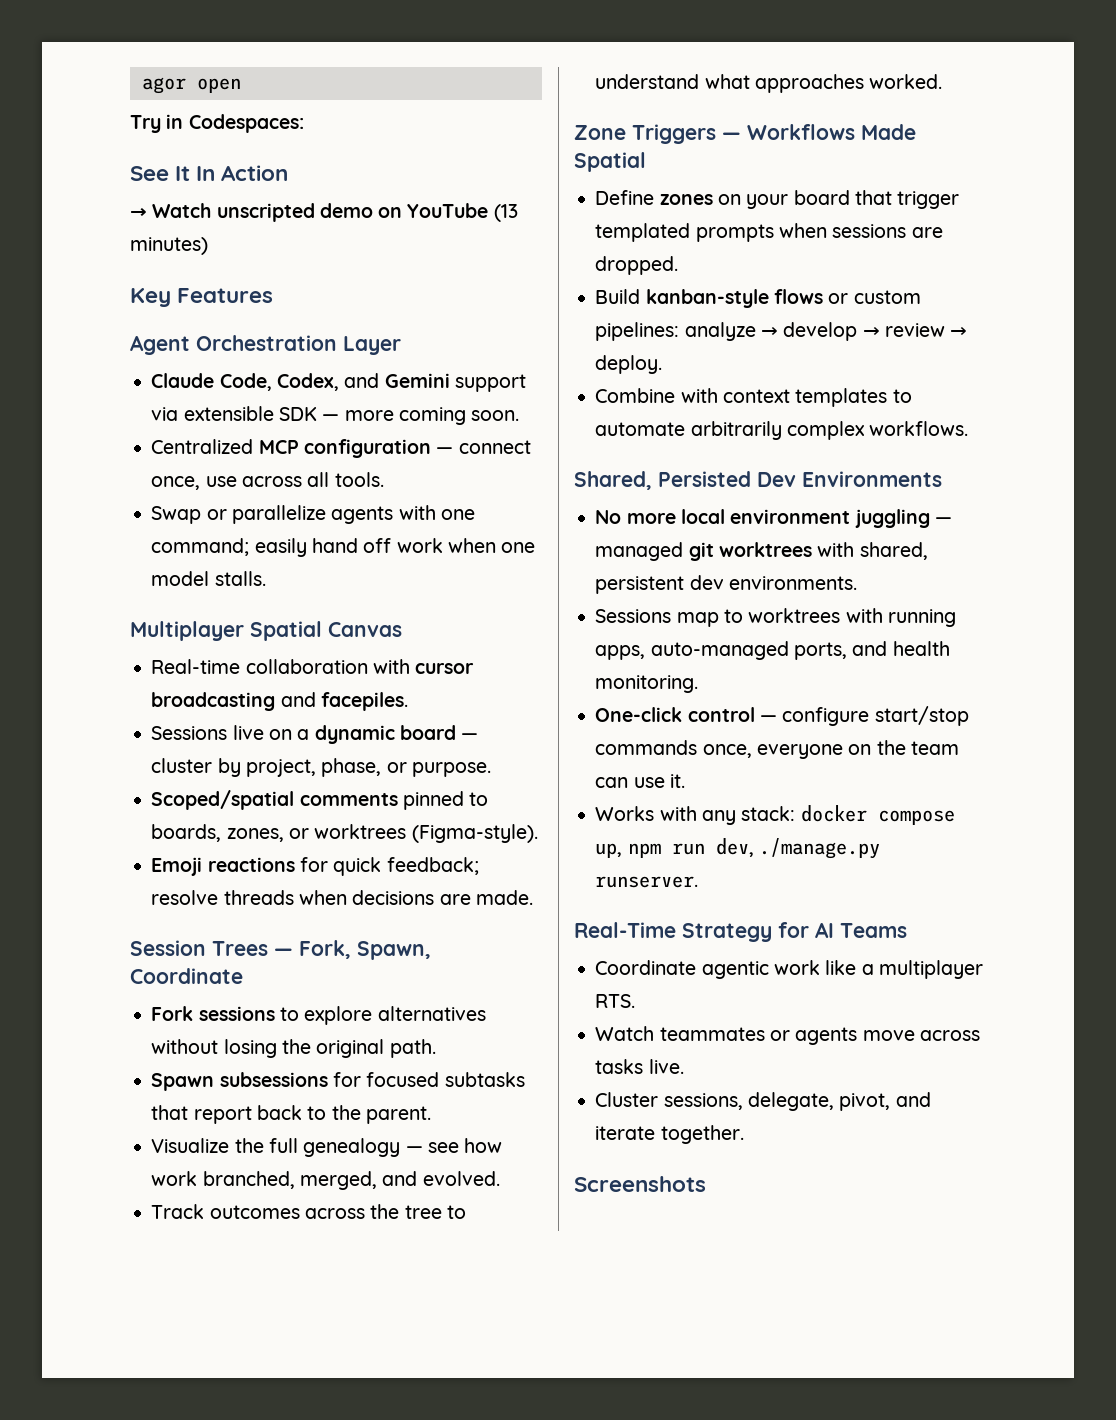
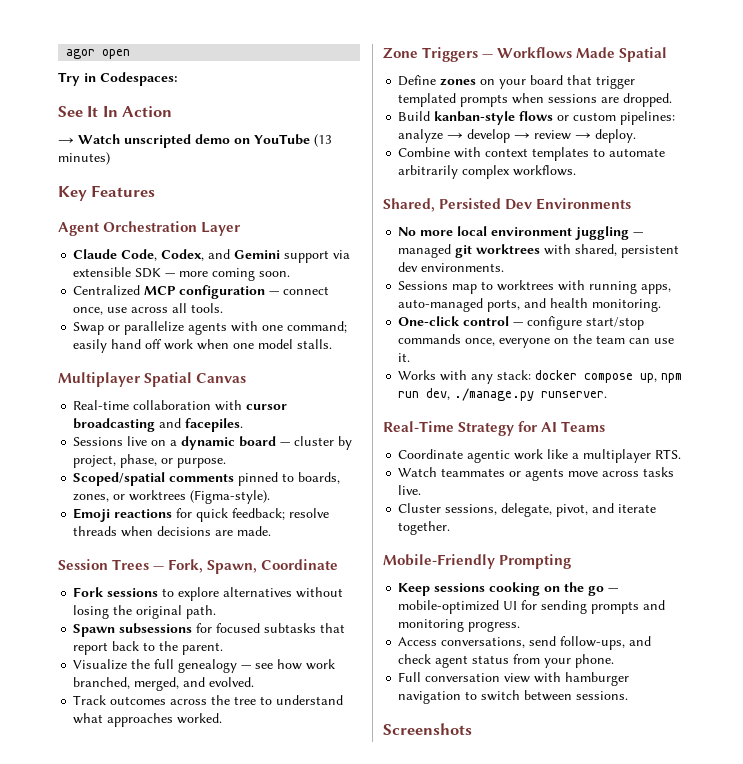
(744, 1134) none -> [383,554,572,569] [398,582,619,596] [398,600,666,614] [398,619,521,632] [398,636,652,650] [398,654,615,668] [398,672,630,686] [398,690,629,704] // Mobile-Friendly Prompting // Keep sessions cooking on the go — mobile-optimized UI for sending prompts and monitoring progress. // Access conversations, send follow-ups, and check agent status from your phone. // Full conversation view with hamburger navigation to switch between sessions.

